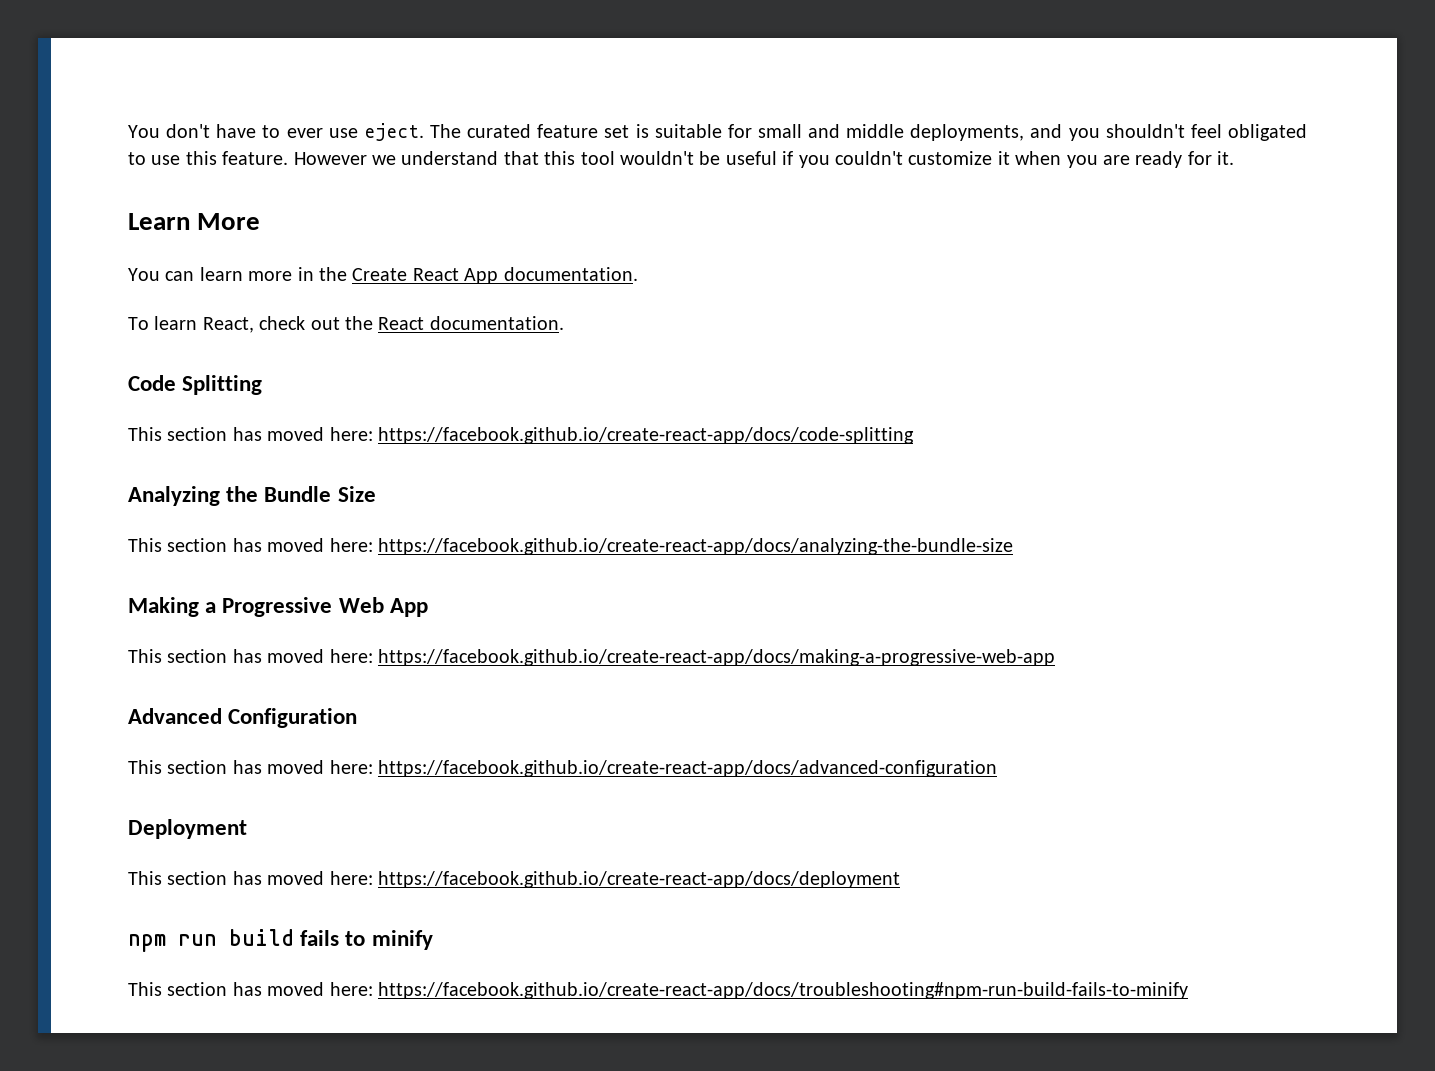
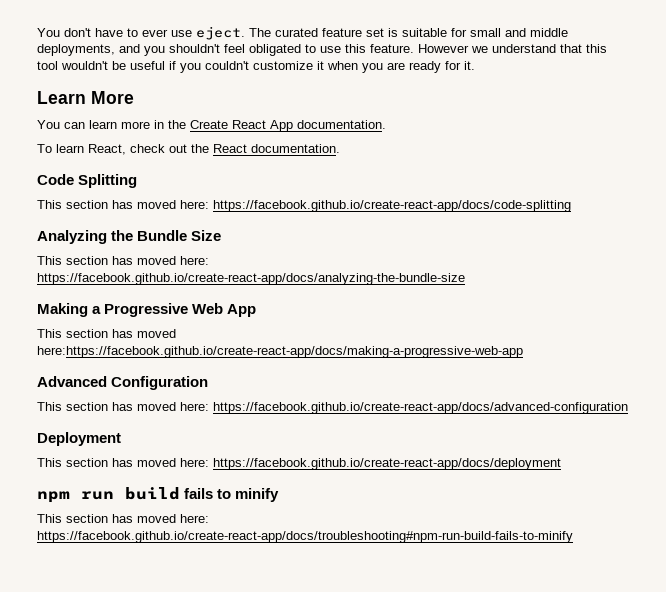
[329,649,1055,666] here: https://facebook.github.io/create-react-app/docs/making-a-progressive-web-app -> [37,346,523,358] here:https://facebook.github.io/create-react-app/docs/making-a-progressive-web-app

